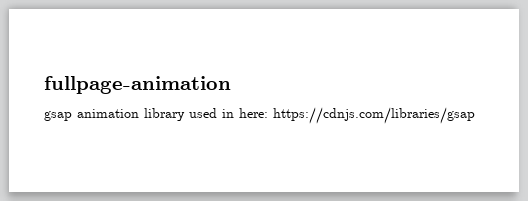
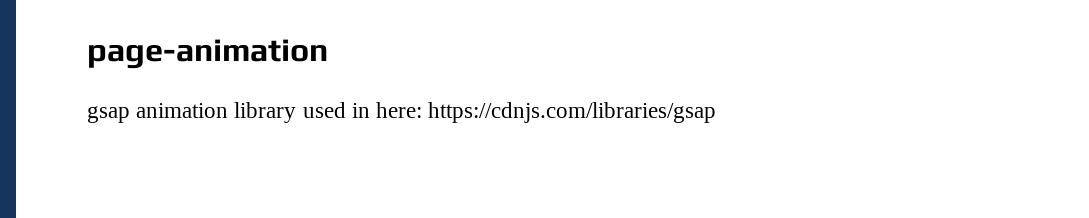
[44,76,231,94] fullpage-animation -> [87,39,328,69] page-animation

